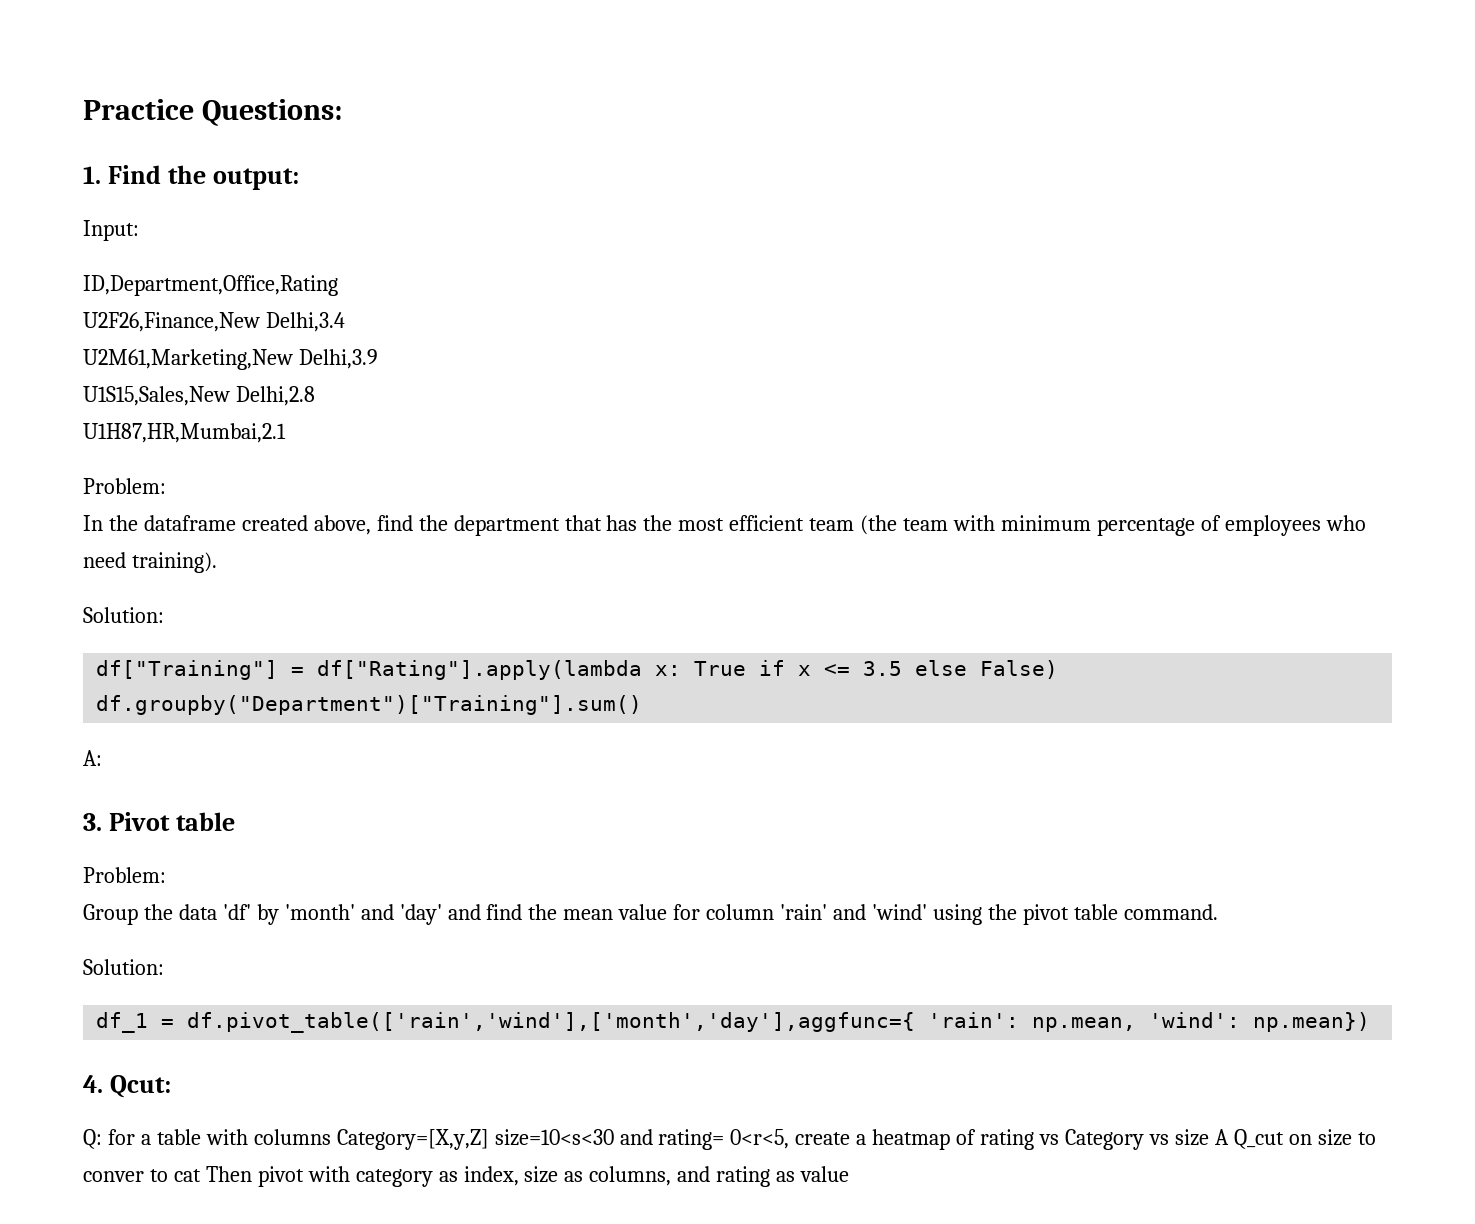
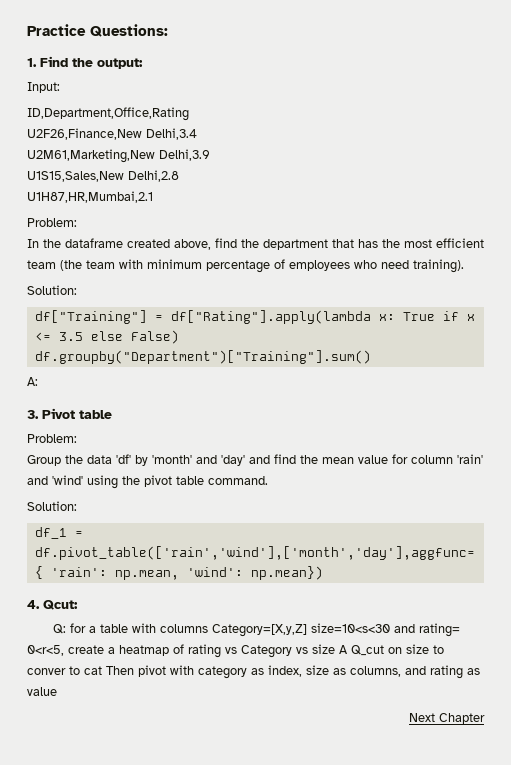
(850, 1174) none -> [409,713,485,724] // Next Chapter

